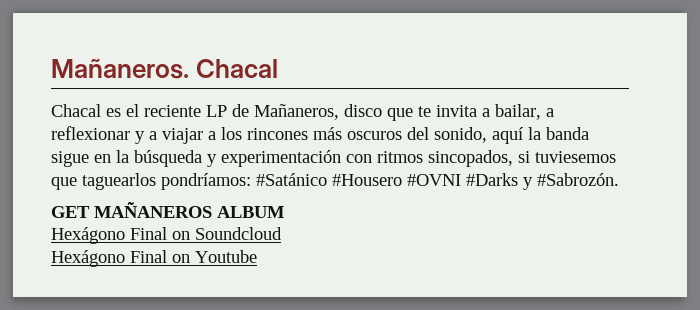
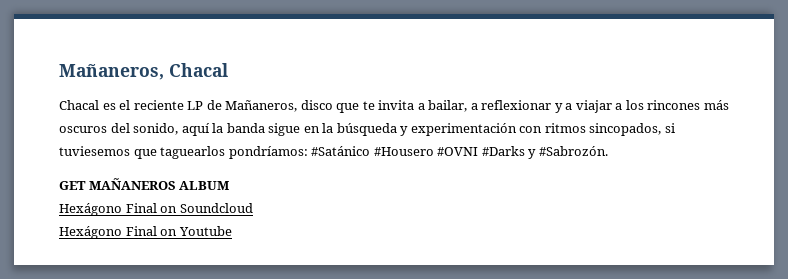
[51,58,189,79] Mañaneros. -> [59,64,164,80] Mañaneros,

